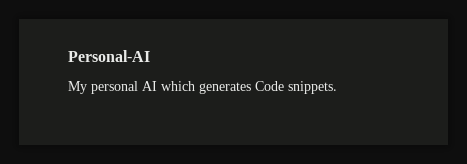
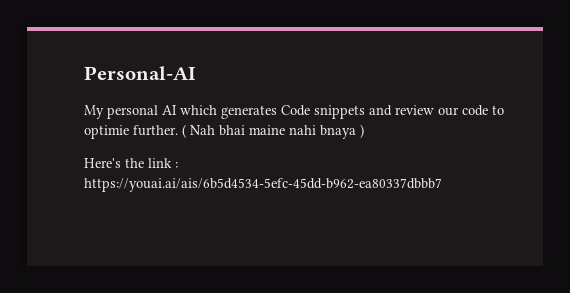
[288,81,337,94] snippets. -> [314,105,504,119] [84,124,364,139] [84,158,178,168] [84,178,442,192] snippets and review our code to optimie further. ( Nah bhai maine nahi bnaya ) // Here's the link : https://youai.ai/ais/6b5d4534-5efc-45dd-b962-ea80337dbbb7

